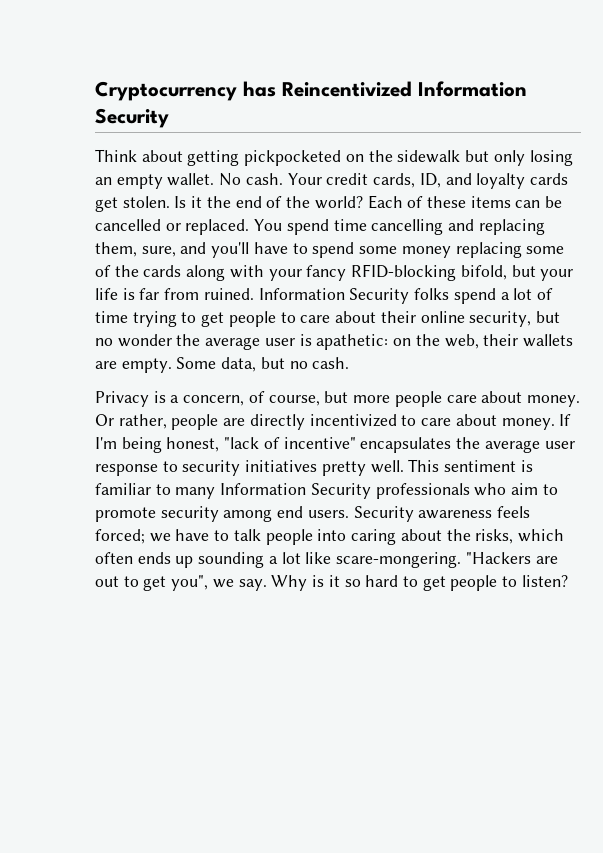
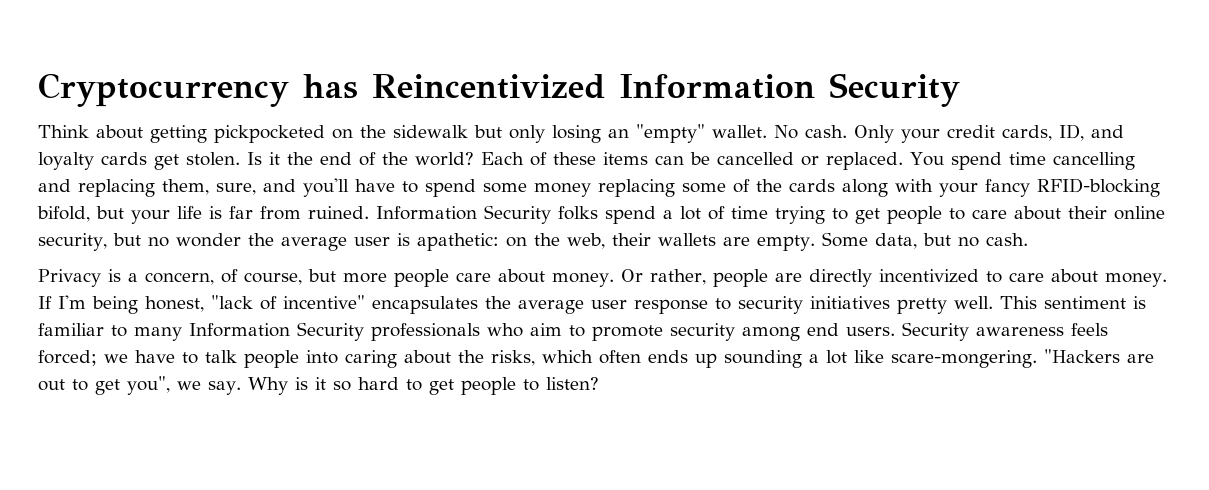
[116,174,163,189] empty -> [636,124,705,143] "empty"
[287,173,322,185] Your -> [854,125,940,143] Only your

